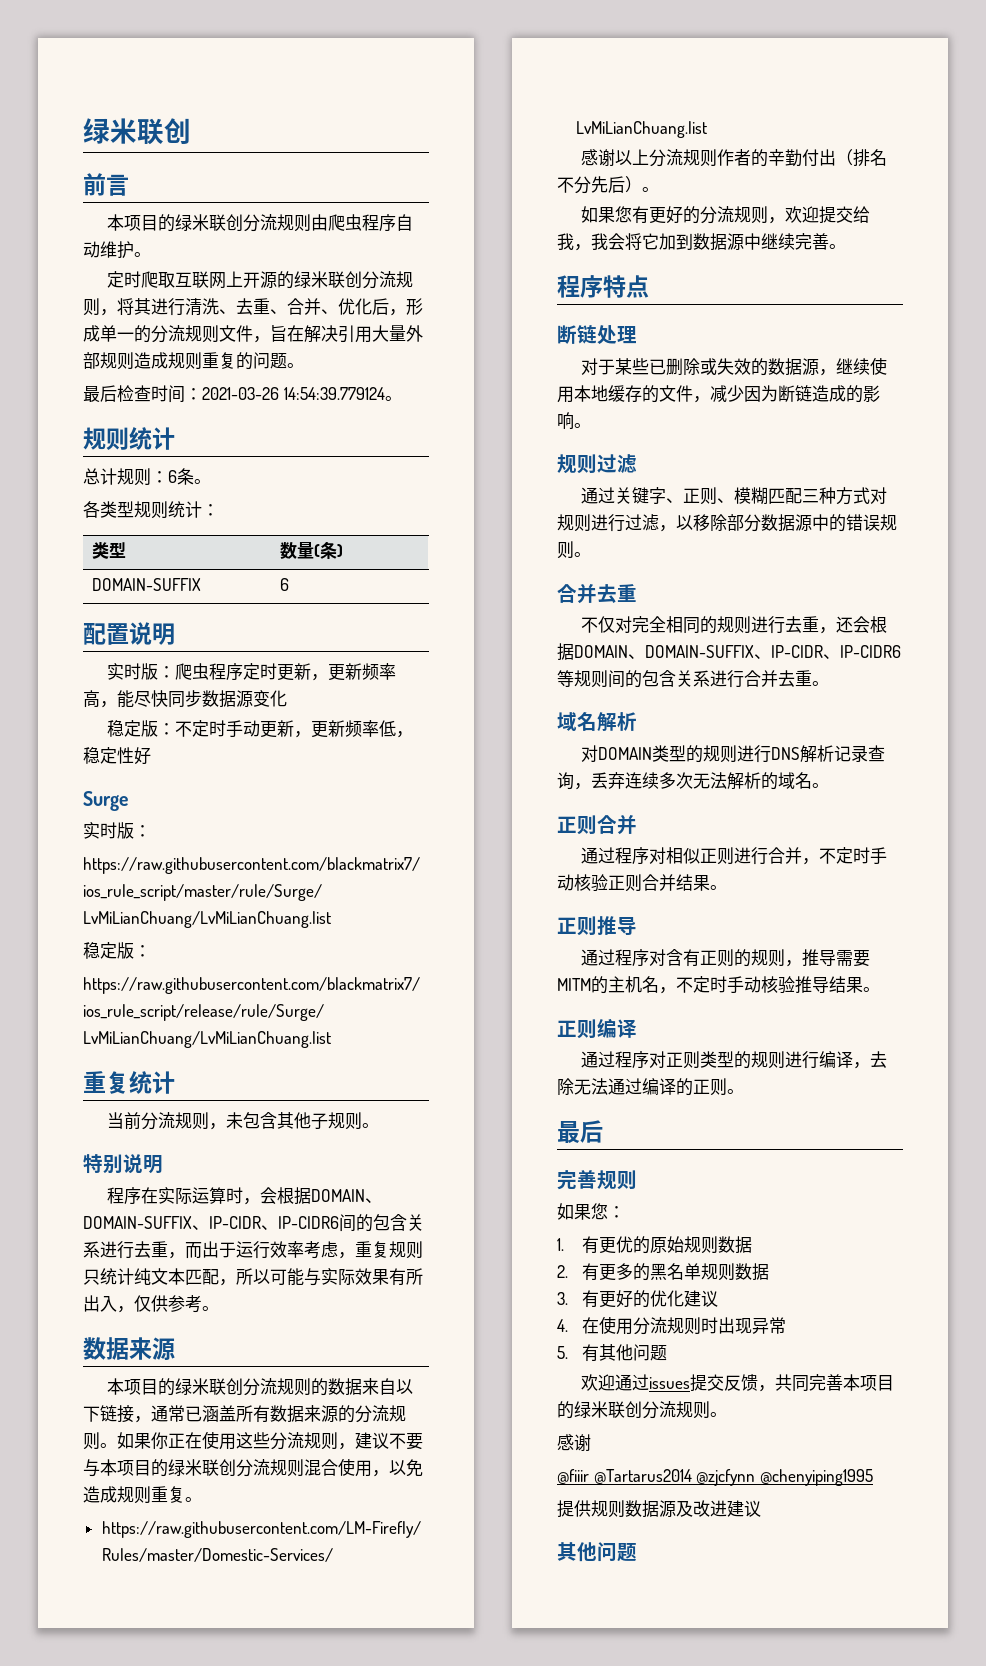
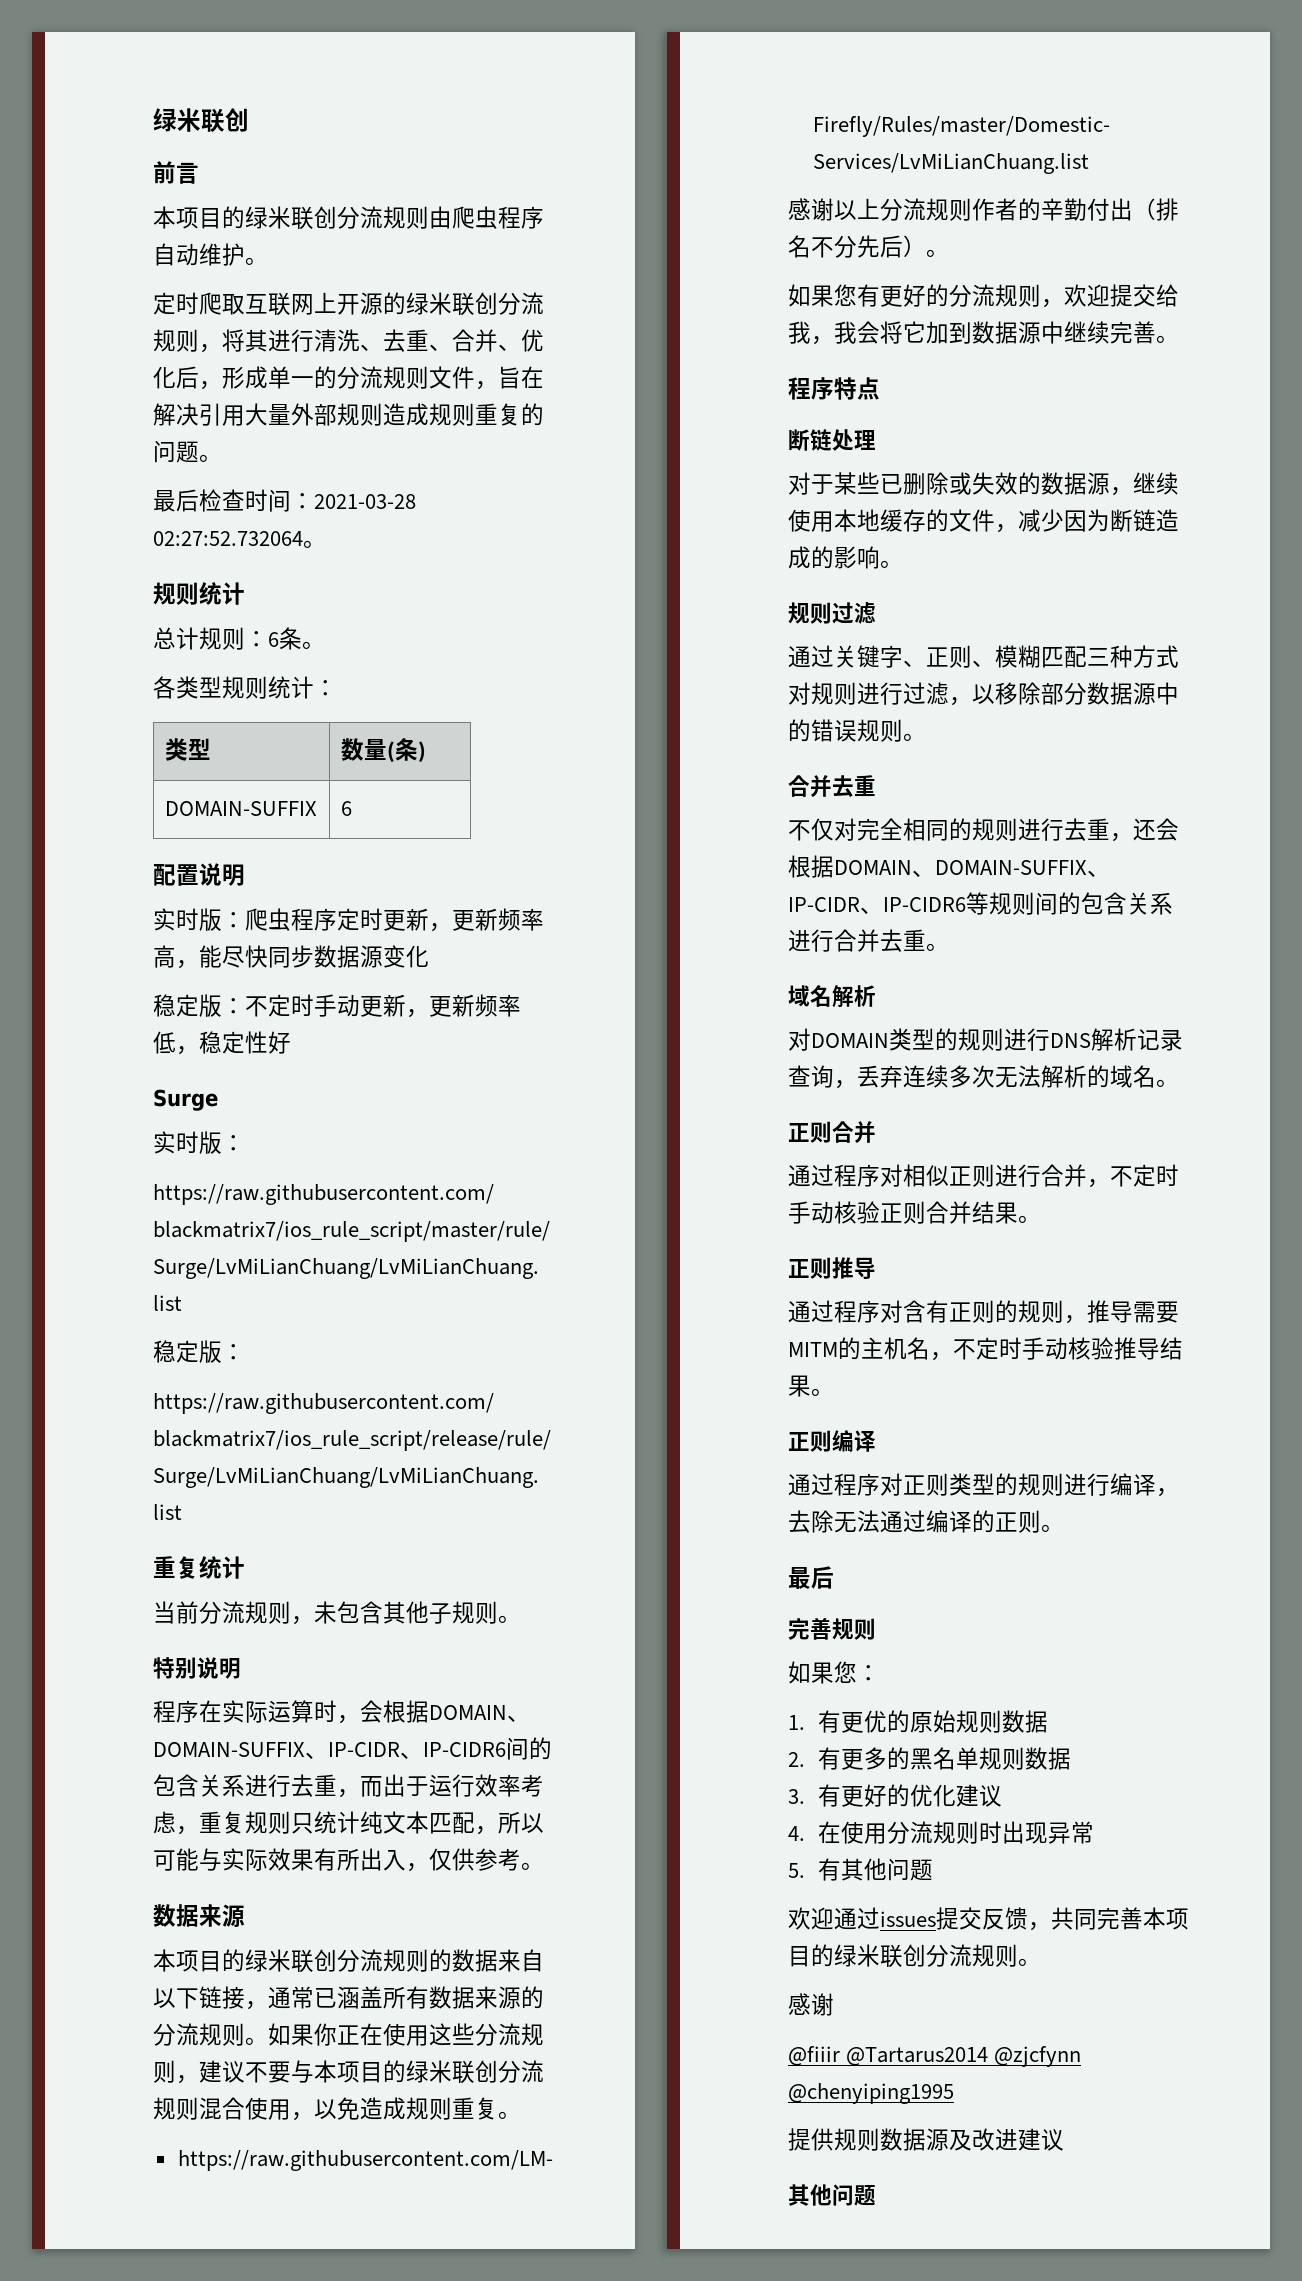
[202,387,385,400] 2021-03-26 14:54:39.779124 -> [314,494,416,509] [153,531,303,546] 2021-03-28 02:27:52.732064

